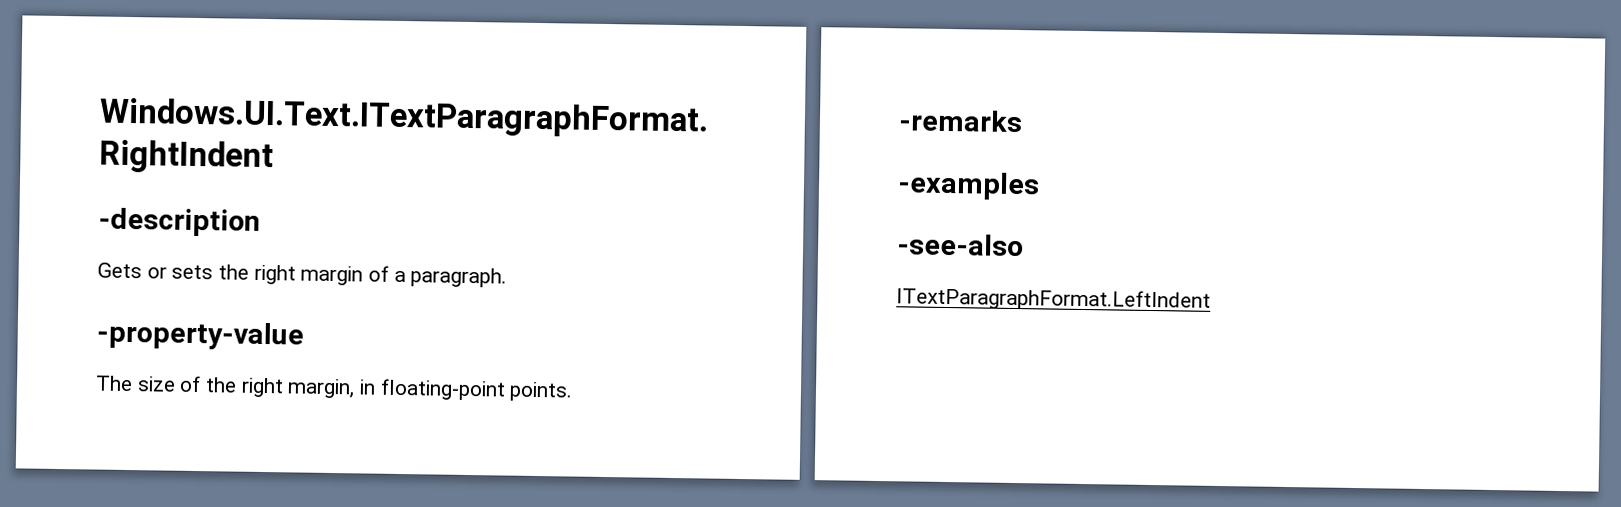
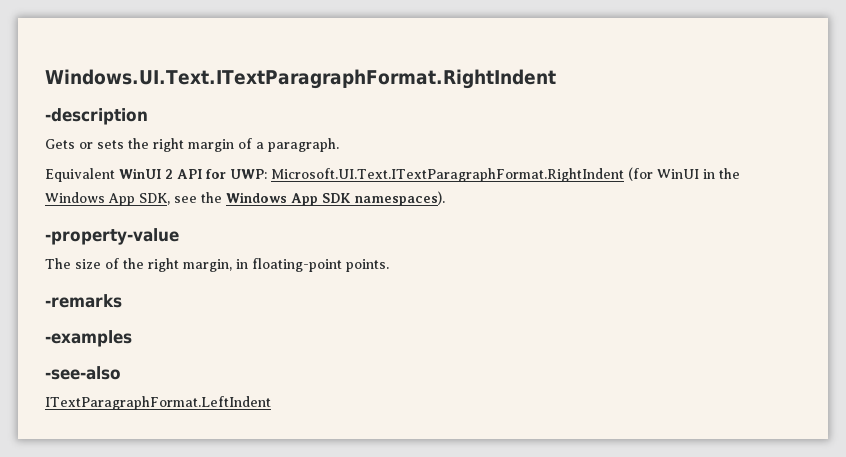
(508, 277) none -> [45,167,740,182] [45,191,445,206] // Equivalent WinUI 2 API for UWP: Microsoft.UI.Text.ITextParagraphFormat.RightIndent (for WinUI in the Windows App SDK, see the Windows App SDK namespaces).

